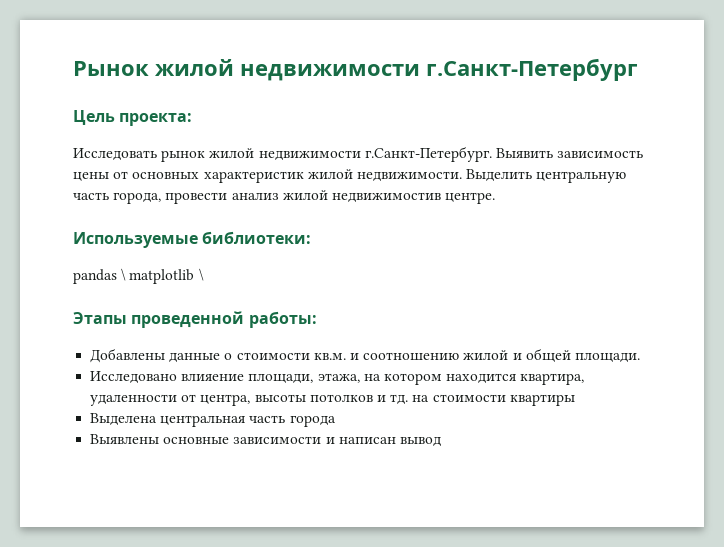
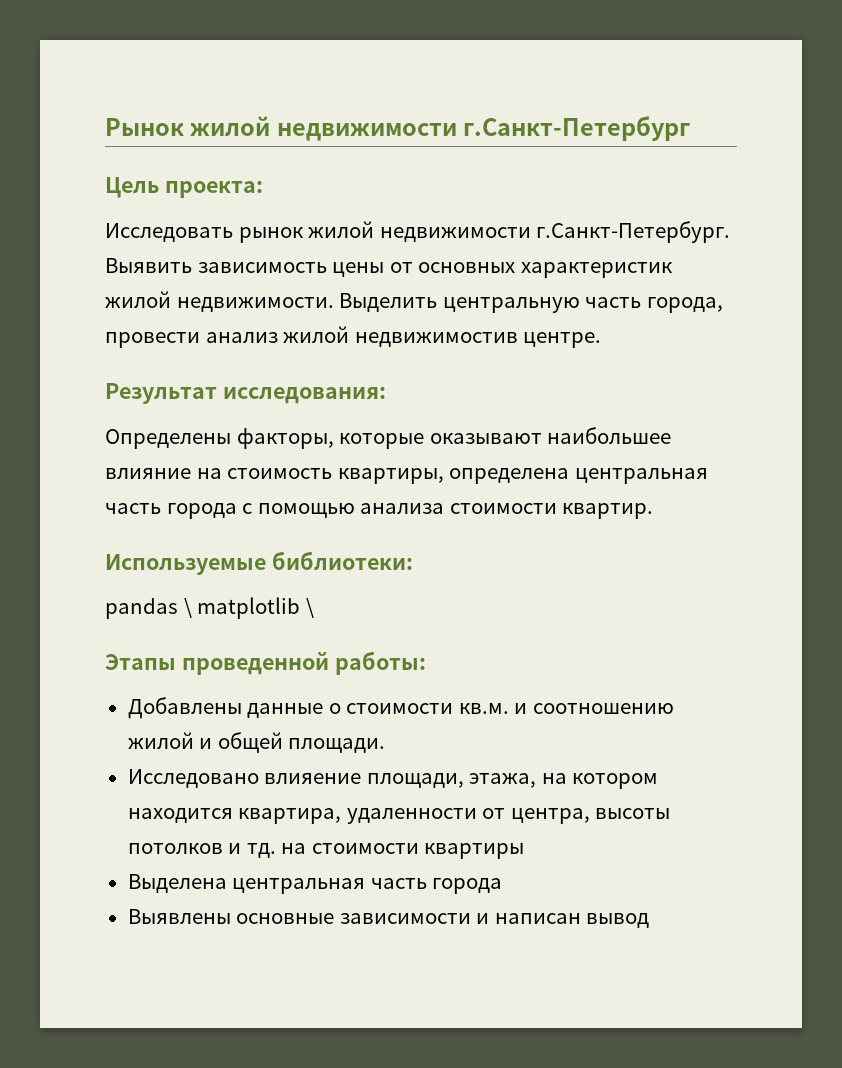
(496, 198) none -> [105,383,386,404] [105,427,672,449] [105,468,708,484] [105,503,654,519] // Результат исследования: // Определены факторы, которые оказывают наибольшее влияние на стоимость квартиры, определена центральная часть города с помощью анализа стоимости квартир.

